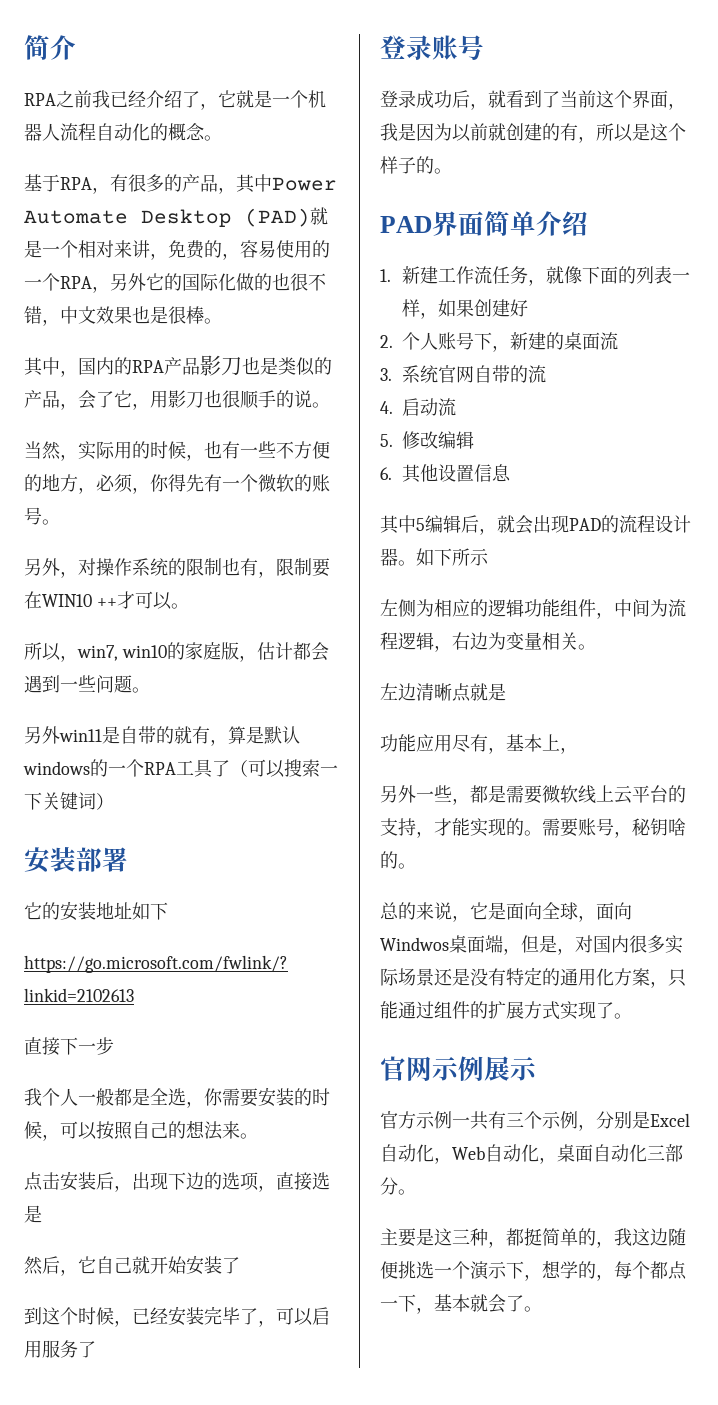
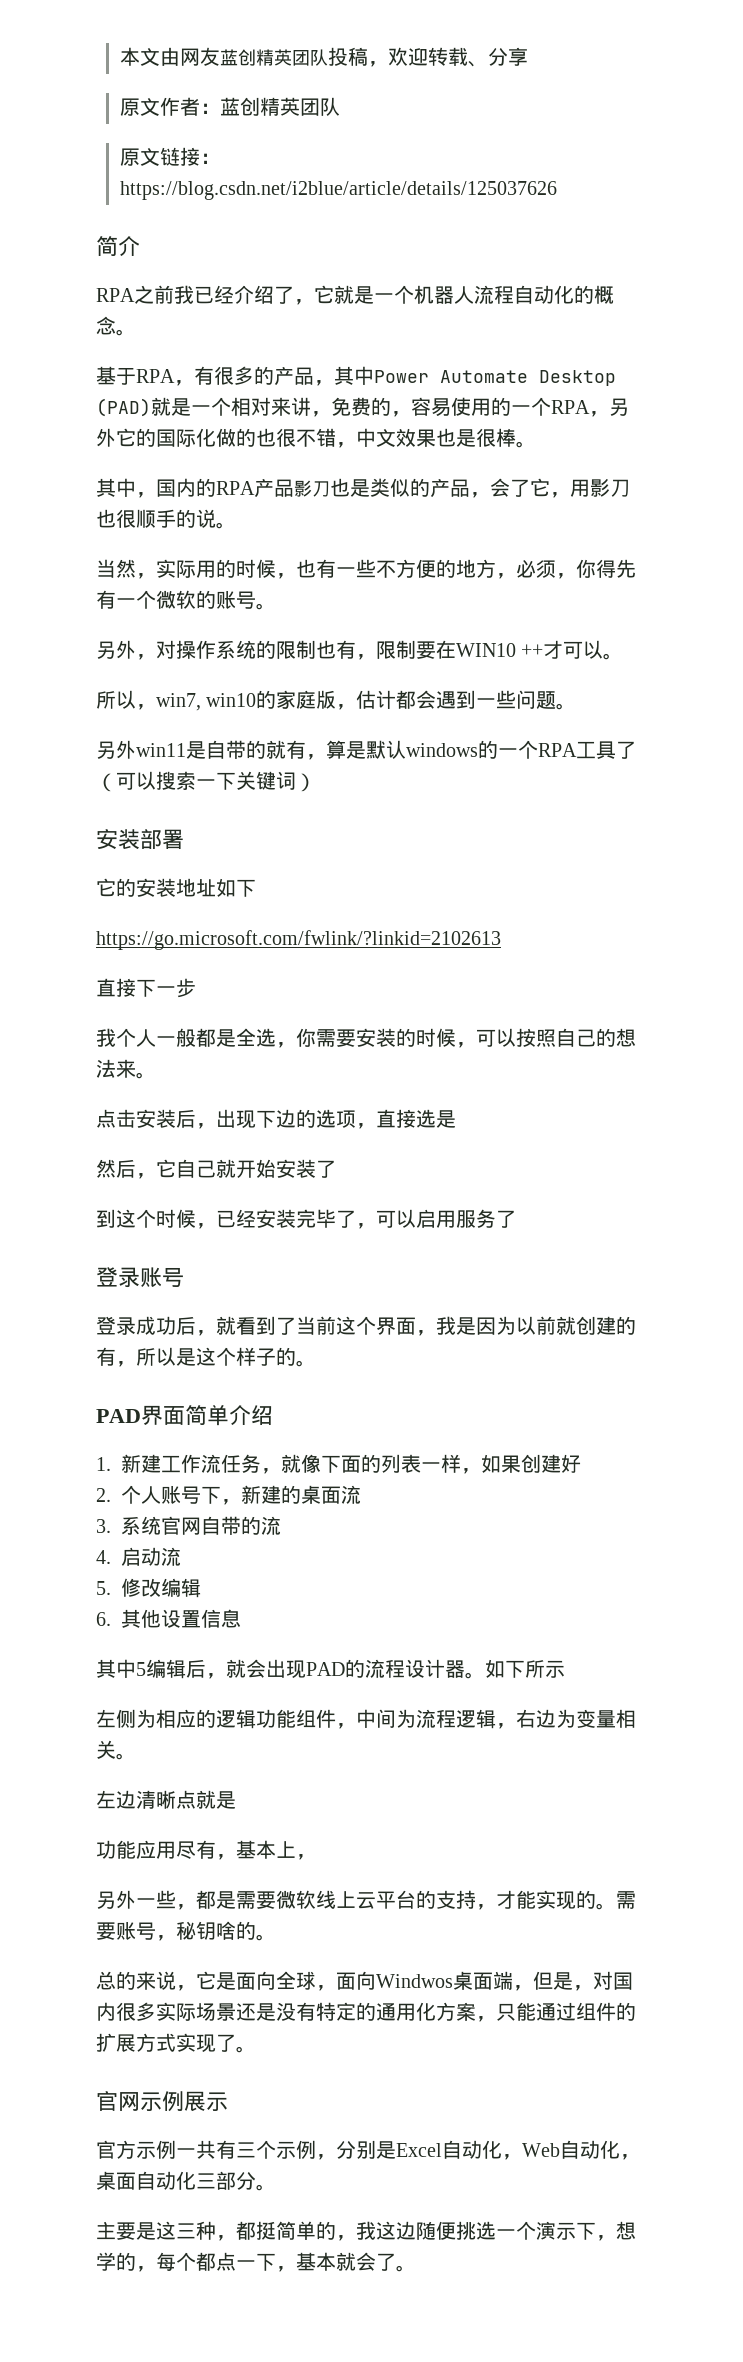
(24, 47) none -> [119,47,528,67] [119,97,340,116] [119,147,220,166] [119,181,557,200] 本文由网友蓝创精英团队投稿，欢迎转载、分享 // 原文作者：蓝创精英团队 // 原文链接：https://blog.csdn.net/i2blue/article/details/125037626 //

